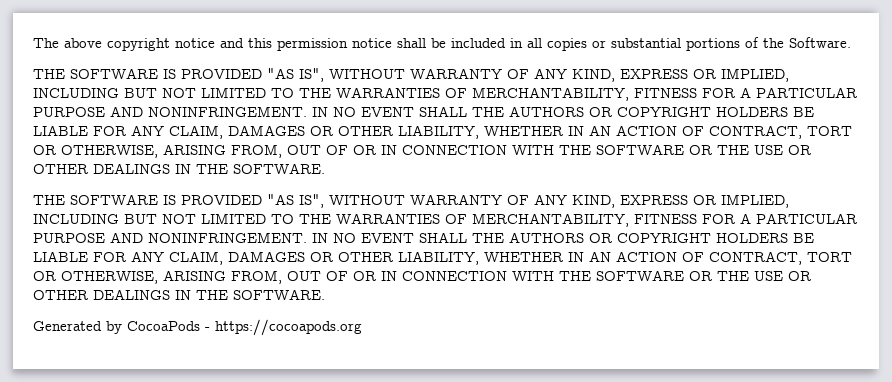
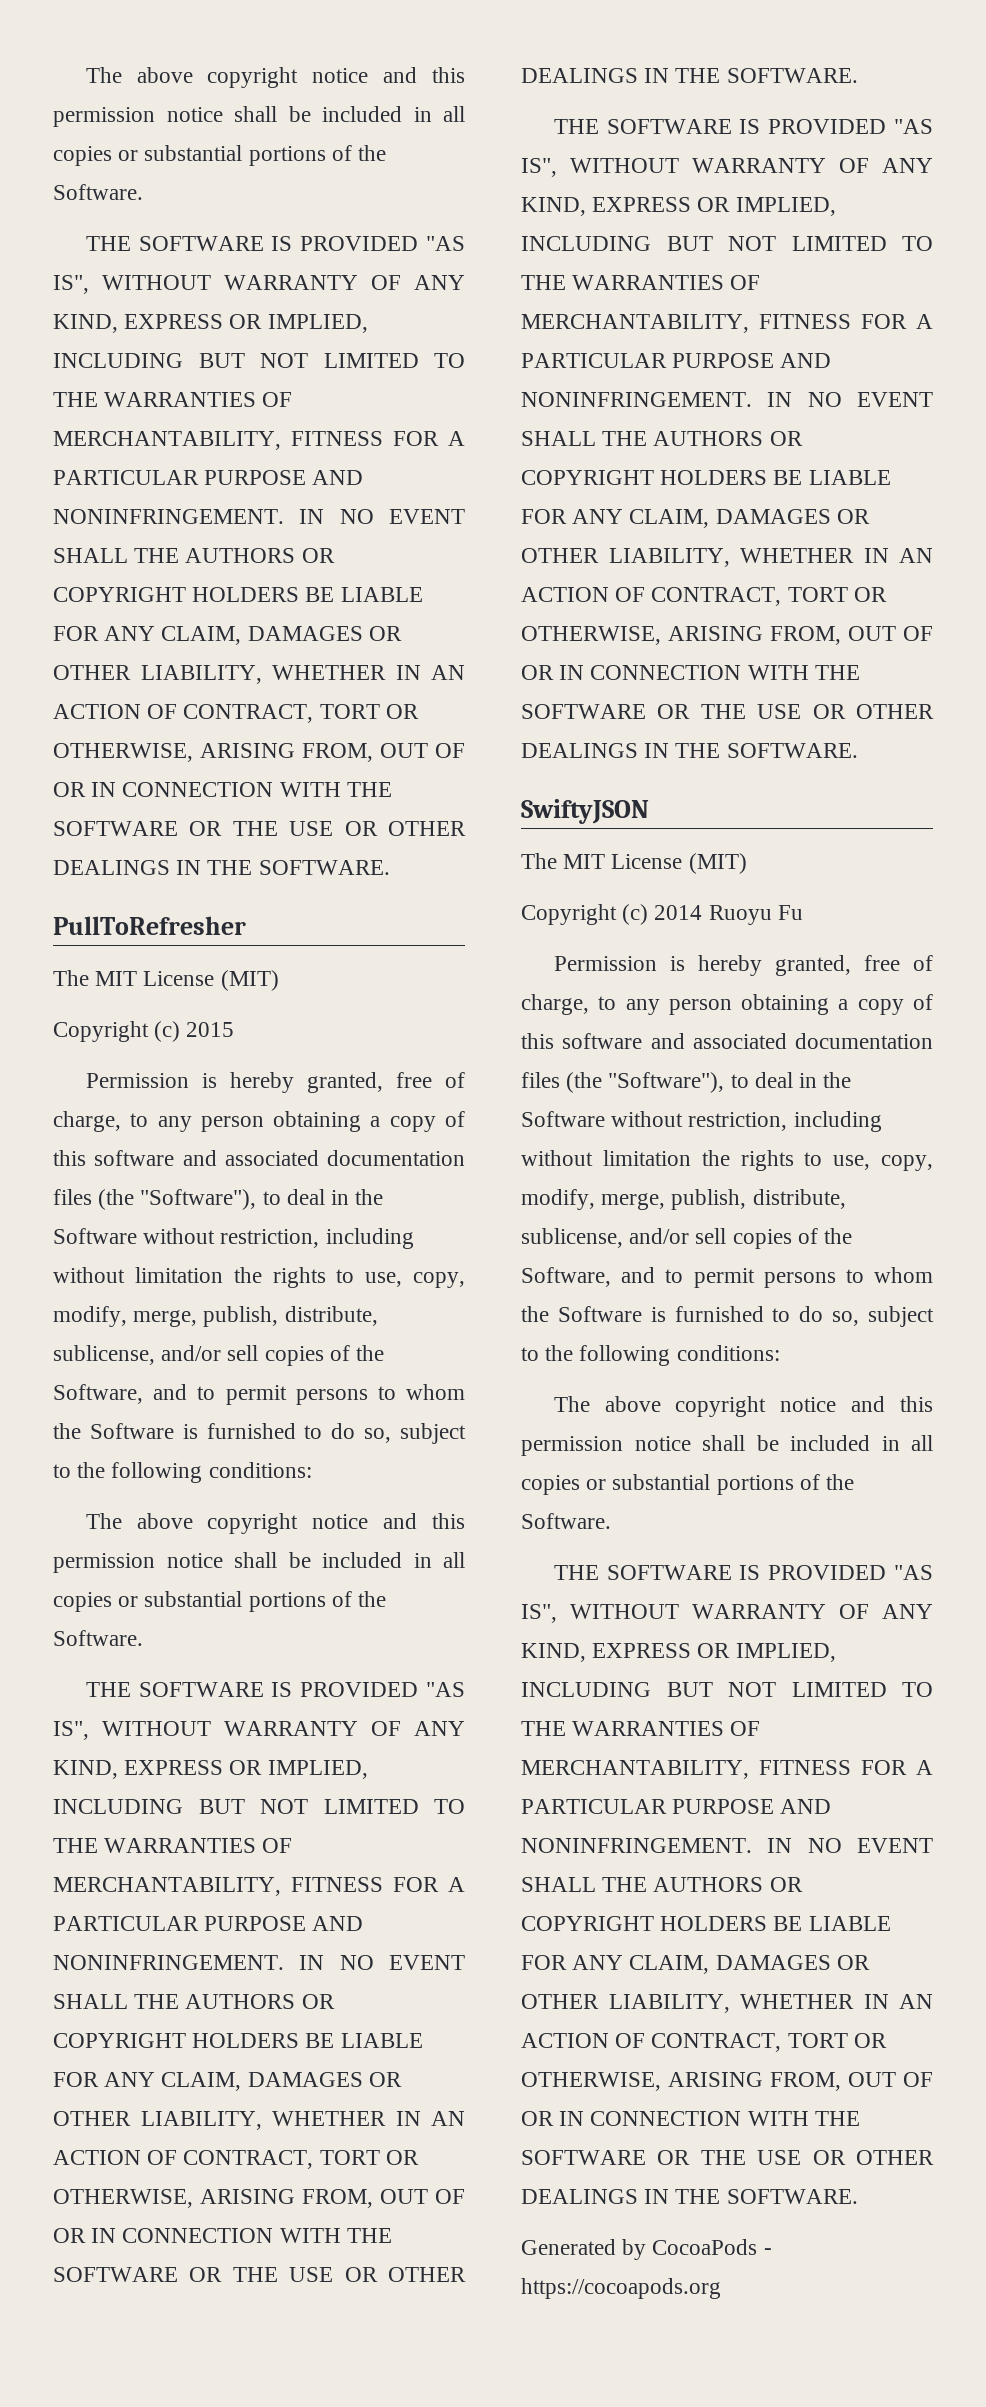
(325, 168) none -> [53,916,246,935] [53,970,279,991] [53,1021,235,1042] [85,1072,466,1093] [53,1111,465,1132] [53,1150,465,1166] [53,1189,384,1210] [53,1228,414,1249] [53,1267,465,1288] [53,1306,378,1327] [53,1345,385,1366] [53,1384,465,1405] [53,1423,466,1444] [53,1462,312,1483] [85,1513,466,1534] [53,1552,465,1573] [53,1591,387,1612] [53,1630,143,1646] [85,1682,465,1697] [53,1721,465,1740] [53,1760,368,1779] [53,1799,465,1814] [53,1838,293,1853] [53,1877,465,1896] [53,1916,364,1931] [53,1955,465,1970] [53,1994,335,2009] [53,2033,423,2048] [53,2072,402,2091] [53,2111,465,2130] [53,2150,419,2169] [53,2189,465,2208] [53,2228,392,2243] [53,2267,466,2282] [521,68,858,83] // PullToRefresher // The MIT License (MIT) // Copyright (c) 2015 // Permission is hereby granted, free of charge, to any person obtaining a copy of this software and associated documentation files (the "Software"), to deal in the Software without restriction, including without limitation the rights to use, copy, modify, merge, publish, distribute, sublicense, and/or sell copies of the Software, and to permit persons to whom the Software is furnished to do so, subject to the following conditions: // The above copyright notice and this permission notice shall be included in all copies or substantial portions of the Software. // THE SOFTWARE IS PROVIDED "AS IS", WITHOUT WARRANTY OF ANY KIND, EXPRESS OR IMPLIED, INCLUDING BUT NOT LIMITED TO THE WARRANTIES OF MERCHANTABILITY, FITNESS FOR A PARTICULAR PURPOSE AND NONINFRINGEMENT. IN NO EVENT SHALL THE AUTHORS OR COPYRIGHT HOLDERS BE LIABLE FOR ANY CLAIM, DAMAGES OR OTHER LIABILITY, WHETHER IN AN ACTION OF CONTRACT, TORT OR OTHERWISE, ARISING FROM, OUT OF OR IN CONNECTION WITH THE SOFTWARE OR THE USE OR OTHER DEALINGS IN THE SOFTWARE.
(325, 294) none -> [521,799,649,824] [521,853,747,874] [521,904,803,925] [553,955,933,976] [521,994,933,1015] [521,1033,933,1049] [521,1072,852,1093] [521,1111,882,1132] [521,1150,933,1171] [521,1189,846,1210] [521,1228,853,1249] [521,1267,933,1288] [521,1306,934,1327] [521,1345,780,1366] [553,1396,933,1417] [521,1435,933,1456] [521,1474,855,1495] [521,1513,611,1529] [553,1565,933,1580] [521,1604,933,1623] [521,1643,836,1662] [521,1682,933,1697] [521,1721,761,1736] [521,1760,933,1779] [521,1799,832,1814] [521,1838,933,1853] [521,1877,803,1892] [521,1916,891,1931] [521,1955,870,1974] [521,1994,933,2013] [521,2033,887,2052] [521,2072,933,2091] [521,2111,860,2126] [521,2150,934,2165] [521,2189,858,2204] // SwiftyJSON // The MIT License (MIT) // Copyright (c) 2014 Ruoyu Fu // Permission is hereby granted, free of charge, to any person obtaining a copy of this software and associated documentation files (the "Software"), to deal in the Software without restriction, including without limitation the rights to use, copy, modify, merge, publish, distribute, sublicense, and/or sell copies of the Software, and to permit persons to whom the Software is furnished to do so, subject to the following conditions: // The above copyright notice and this permission notice shall be included in all copies or substantial portions of the Software. // THE SOFTWARE IS PROVIDED "AS IS", WITHOUT WARRANTY OF ANY KIND, EXPRESS OR IMPLIED, INCLUDING BUT NOT LIMITED TO THE WARRANTIES OF MERCHANTABILITY, FITNESS FOR A PARTICULAR PURPOSE AND NONINFRINGEMENT. IN NO EVENT SHALL THE AUTHORS OR COPYRIGHT HOLDERS BE LIABLE FOR ANY CLAIM, DAMAGES OR OTHER LIABILITY, WHETHER IN AN ACTION OF CONTRACT, TORT OR OTHERWISE, ARISING FROM, OUT OF OR IN CONNECTION WITH THE SOFTWARE OR THE USE OR OTHER DEALINGS IN THE SOFTWARE.

